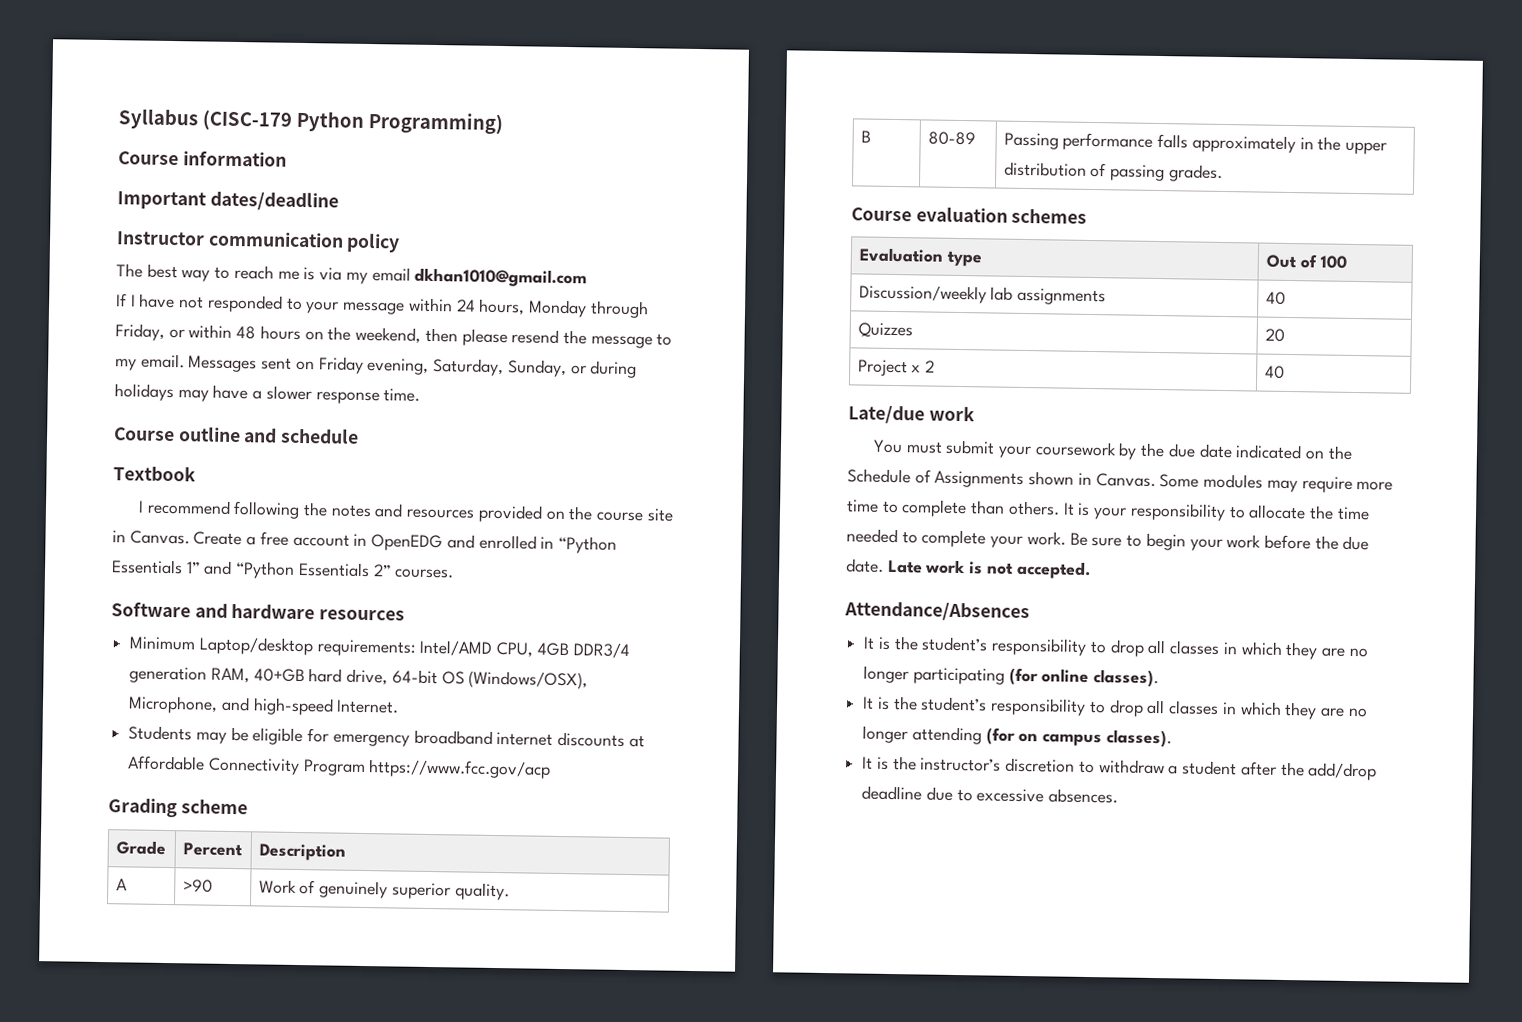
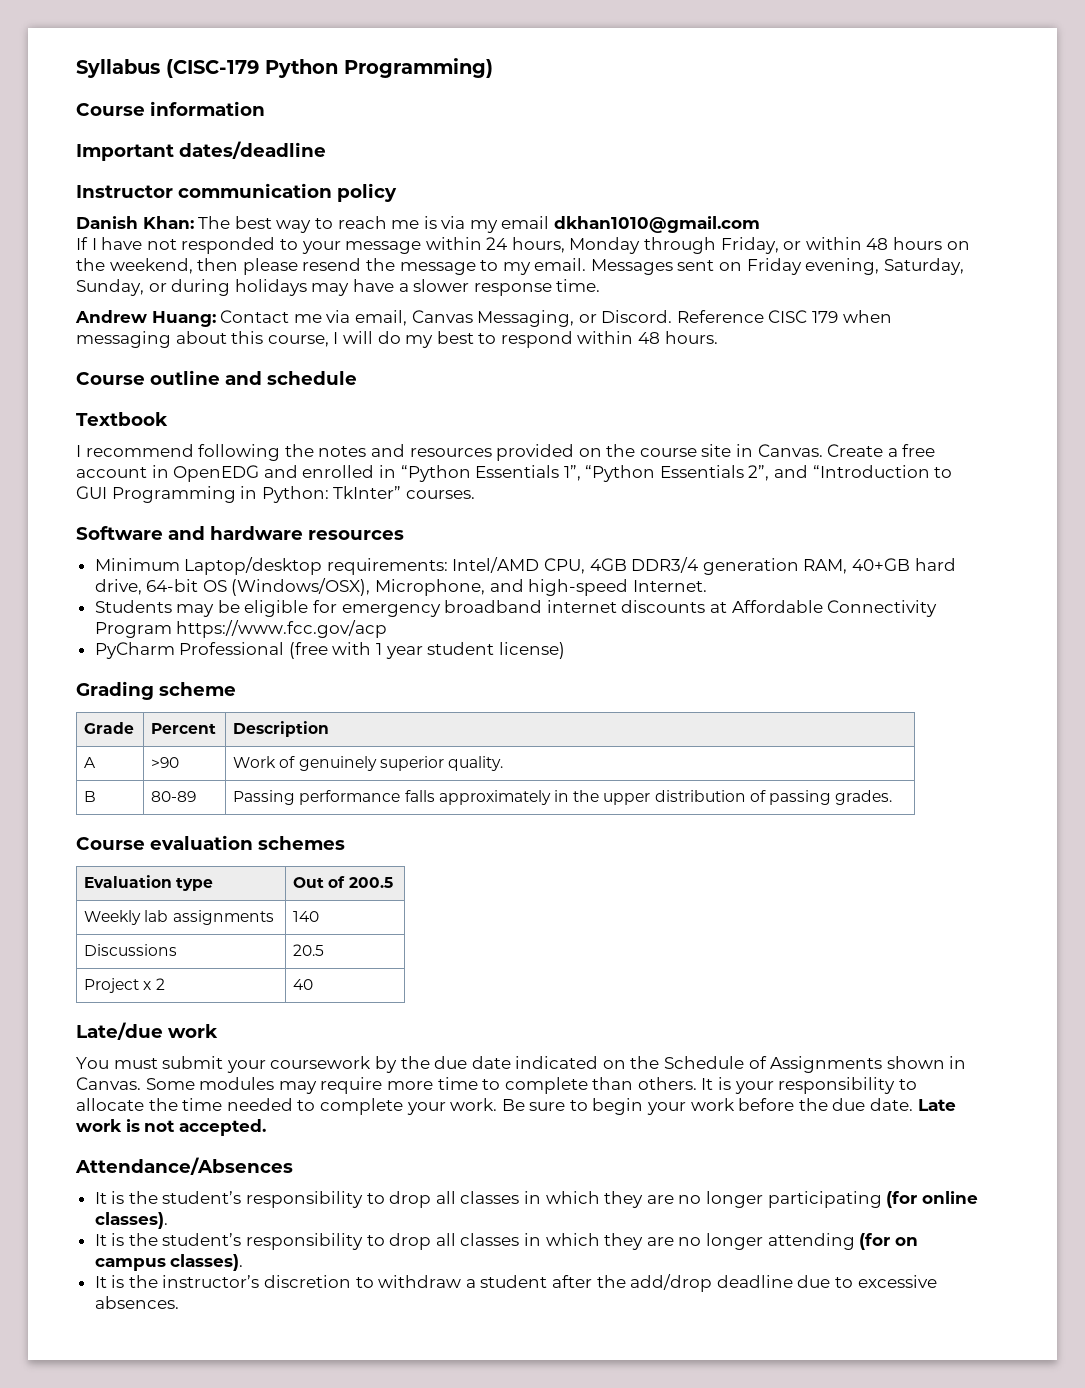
(401, 242) none -> [76,216,194,229] Danish Khan:
(421, 395) none -> [75,310,892,327] [76,331,718,348] // Andrew Huang: Contact me via email, Canvas Messaging, or Discord. Reference CISC 179 when messaging about this course, I will do my best to respond within 48 hours.
[185,560,392,579] 1” and “Python Essentials 2” -> [563,465,953,482] [76,486,402,503] 1”, “Python Essentials 2”, and “Introduction to GUI Programming in Python: TkInter”
(552, 769) none -> [94,642,565,659] // PyCharm Professional (free with 1 year student license)
[1319,255,1347,269] [858,284,987,304] 100 // Discussion/weekly -> [348,877,393,888] [84,910,142,925] 200.5 // Weekly
[1265,291,1286,305] [857,322,913,338] [1264,328,1285,342] 40 // Quizzes | 20 -> [293,911,320,922] [84,944,178,956] [293,944,325,956] 140 // Discussions | 20.5

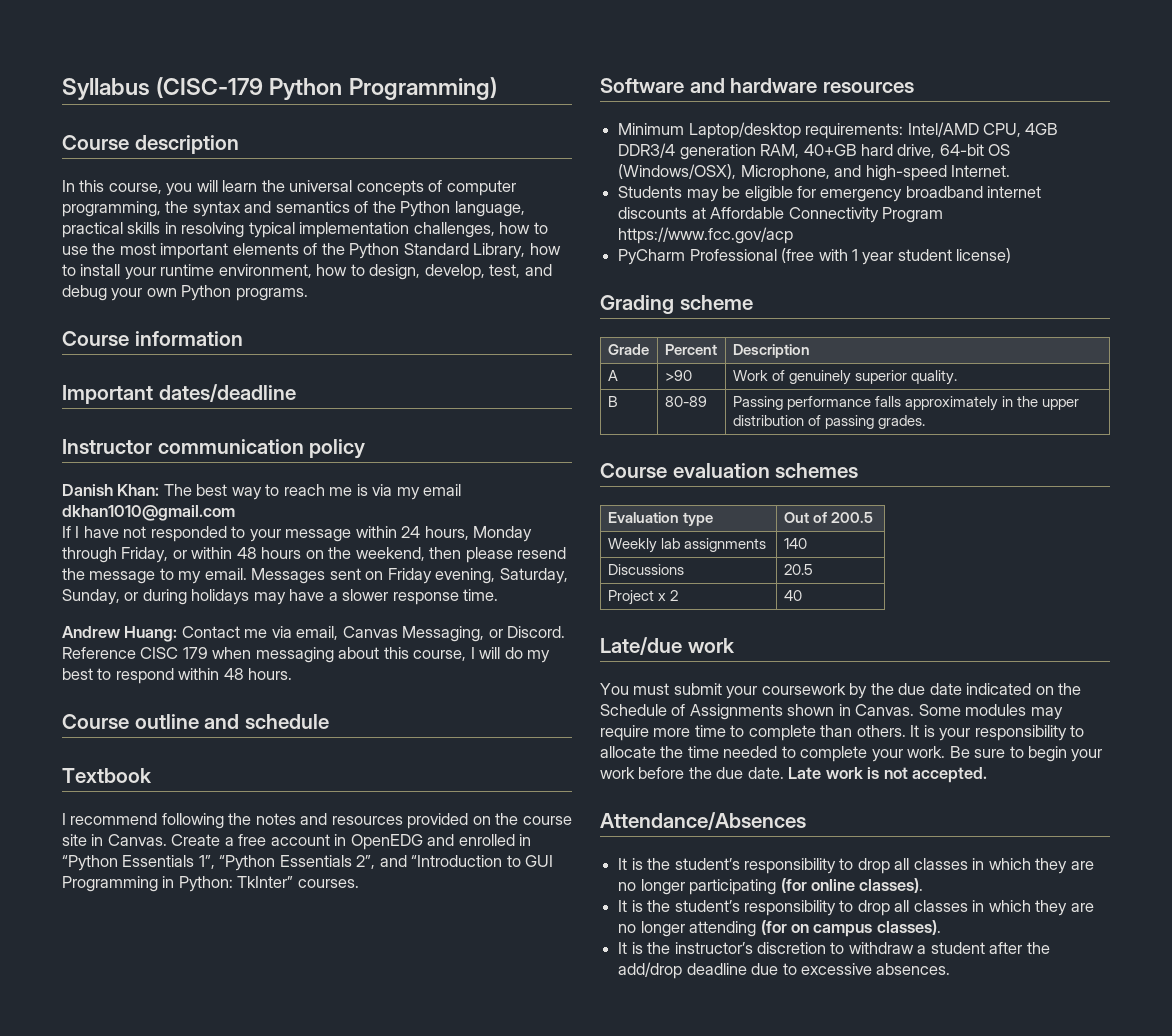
(493, 68) none -> [62,135,239,154] [62,180,516,196] [62,201,525,217] [62,222,548,238] [62,243,561,259] [62,264,552,280] [62,285,308,301] // Course description // In this course, you will learn the universal concepts of computer programming, the syntax and semantics of the Python language, practical skills in resolving typical implementation challenges, how to use the most important elements of the Python Standard Library, how to install your runtime environment, how to design, develop, test, and debug your own Python programs.

